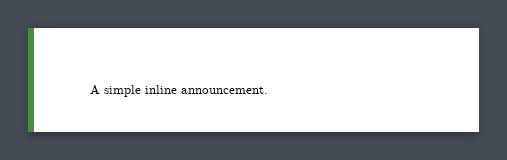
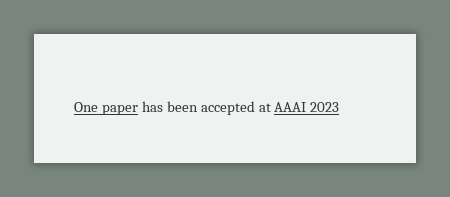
[90,85,268,97] A simple inline announcement. -> [74,101,340,115] One paper has been accepted at AAAI 2023

